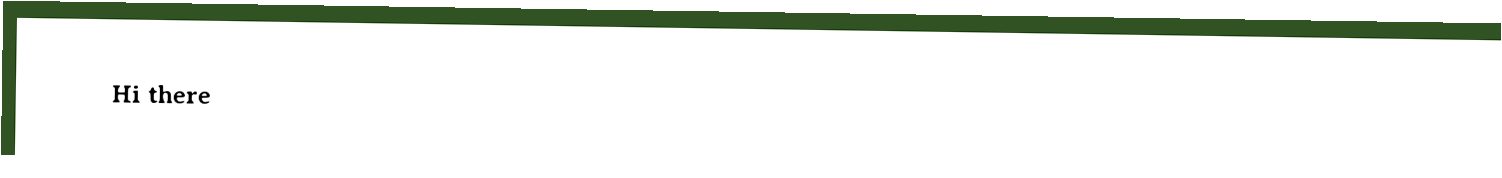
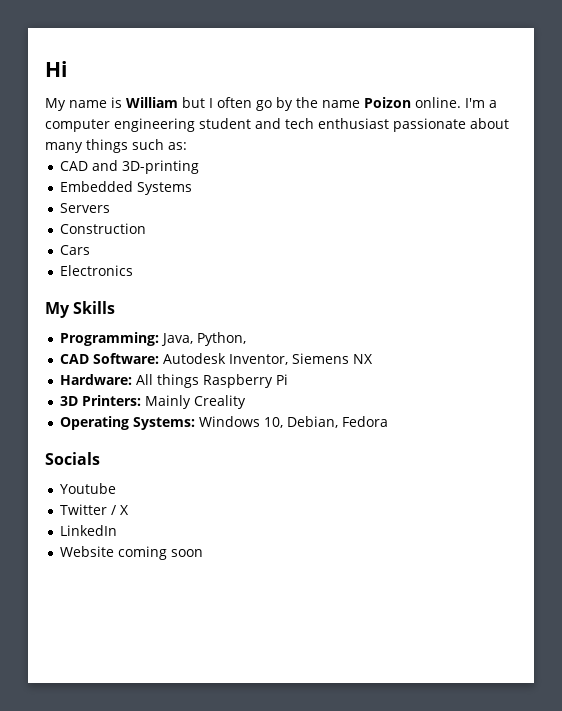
[146,84,211,104] there -> [45,97,497,111] [45,118,509,132] [45,139,187,153] [59,160,199,174] [59,181,192,195] [59,203,110,213] [59,223,146,234] [59,245,90,255] [59,265,133,276] [45,301,116,318] [59,332,246,346] [59,353,373,365] [59,374,288,388] [59,395,246,409] [59,416,388,430] [45,452,100,465] [59,483,116,494] [59,504,129,515] [59,525,117,536] [59,546,203,560] // My name is William but I often go by the name Poizon online. I'm a computer engineering student and tech enthusiast passionate about many things such as: // CAD and 3D-printing // Embedded Systems // Servers // Construction // Cars // Electronics // My Skills // Programming: Java, Python, // CAD Software: Autodesk Inventor, Siemens NX // Hardware: All things Raspberry Pi // 3D Printers: Mainly Creality // Operating Systems: Windows 10, Debian, Fedora // Socials // Youtube // Twitter / X // LinkedIn // Website coming soon

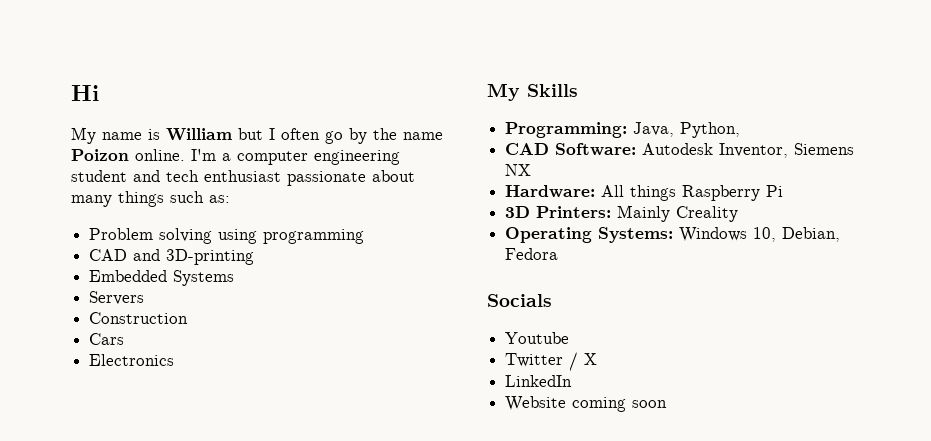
(187, 146) none -> [89,228,365,244] // Problem solving using programming

